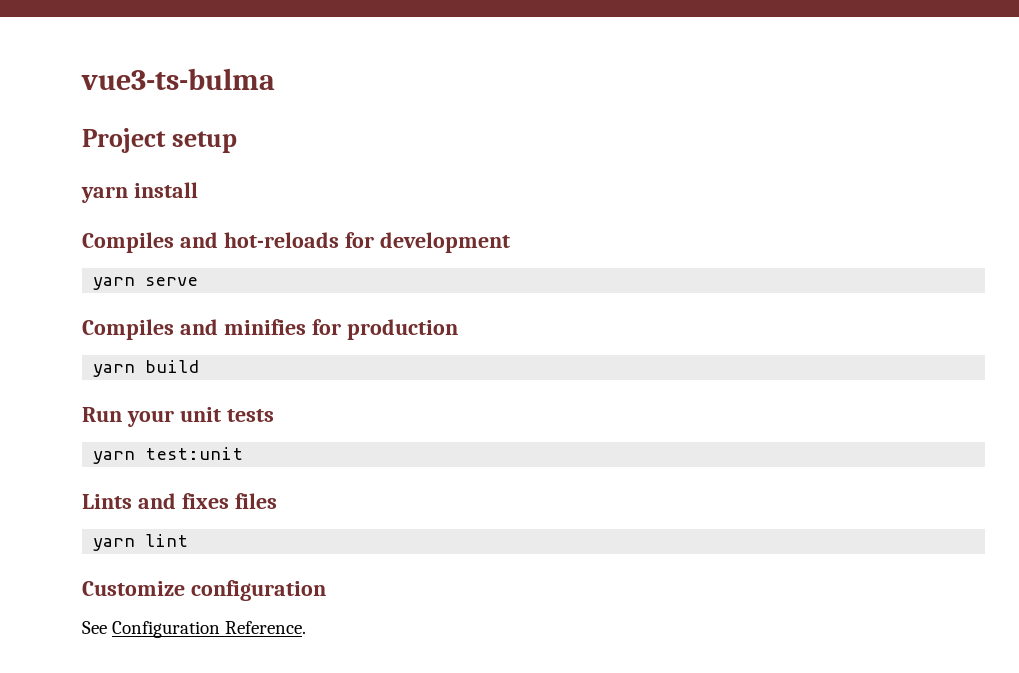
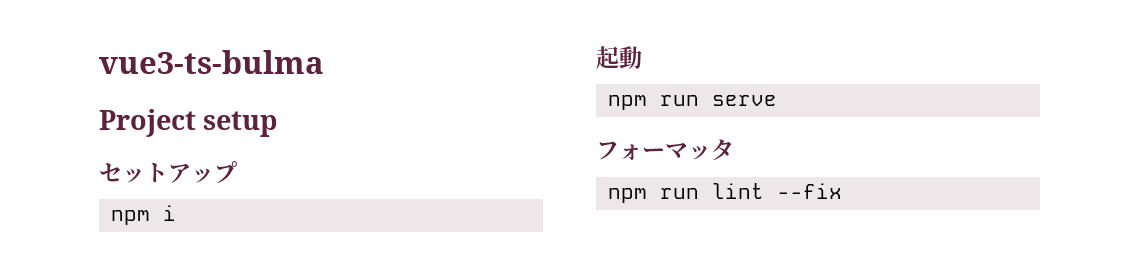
[81,182,198,203] [82,232,510,253] [93,277,199,290] [82,319,458,340] [93,360,200,377] [82,407,274,427] [93,447,244,464] [82,493,277,509] [93,534,189,551] [82,580,326,601] [82,621,307,638] yarn install // Compiles and hot-reloads for development // yarn serve // Compiles and minifies for production // yarn build // Run your unit tests // yarn test:unit // Lints and fixes files // yarn lint // Customize configuration // See Configuration Reference. -> [99,161,237,183] [111,205,176,225] [596,46,642,70] [608,95,777,110] [596,139,734,161] [608,183,842,203] セットアップ // npm i // 起動 // npm run serve // フォーマッタ // npm run lint --fix

